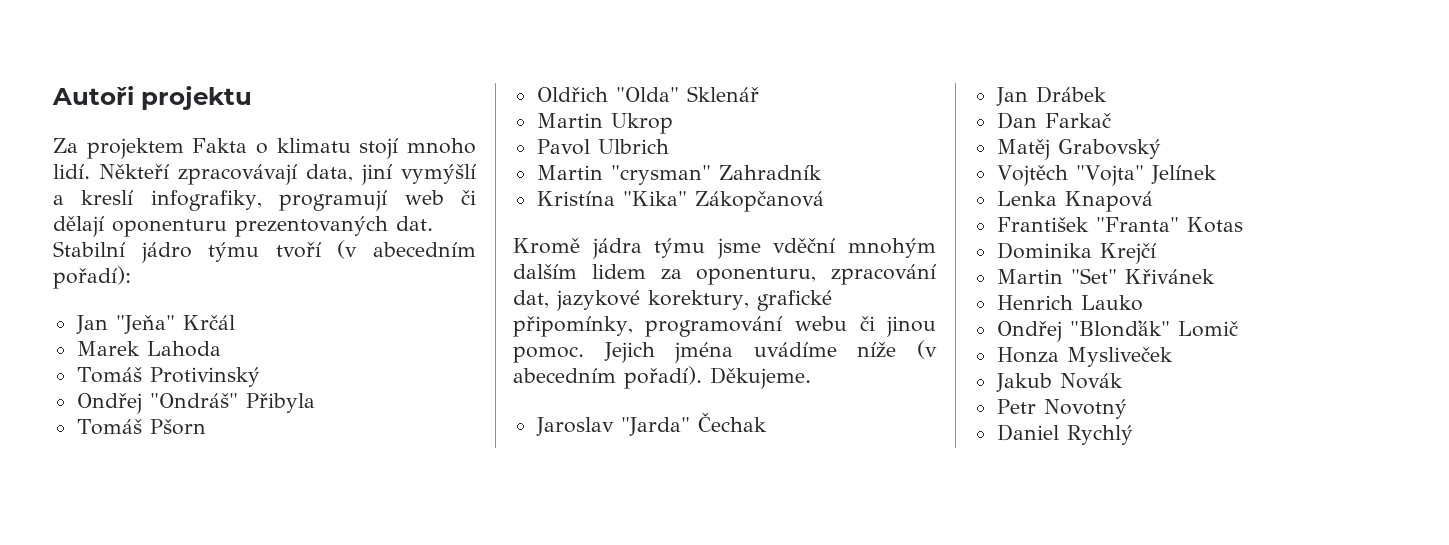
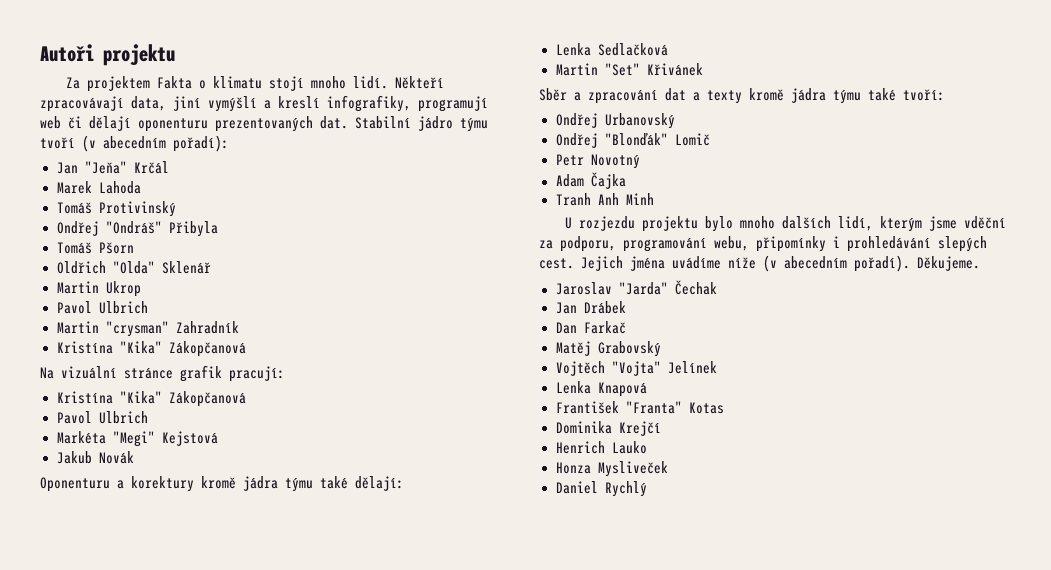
[513,238,936,259] [513,264,936,285] [513,290,832,311] [513,316,936,337] [513,346,584,363] Kromě jádra týmu jsme vděční mnohým dalším lidem za oponenturu, zpracování dat, jazykové korektury, grafické připomínky, programování webu či jinou pomoc. -> [40,365,285,382] [56,391,246,407] [56,411,148,424] [56,431,218,447] [56,451,134,464] [40,476,404,492] [555,43,668,56] [555,63,703,76] [539,88,945,104] [555,113,675,129] [555,133,710,148] [555,154,640,169] [555,172,626,189] [555,193,654,206] [564,216,1006,232] [539,236,987,252] [539,258,574,269] Na vizuální stránce grafik pracují: // Kristína "Kika" Zákopčanová // Pavol Ulbrich // Markéta "Megi" Kejstová // Jakub Novák // Oponenturu a korektury kromě jádra týmu také dělají: // Lenka Sedlačková // Martin "Set" Křivánek // Sběr a zpracování dat a texty kromě jádra týmu také tvoří: // Ondřej Urbanovský // Ondřej "Blonďák" Lomič // Petr Novotný // Adam Čajka // Tranh Anh Minh // U rozjezdu projektu bylo mnoho dalších lidí, kterým jsme vděční za podporu, programování webu, připomínky i prohledávání slepých cest.
[996,268,1215,284] // Martin "Set" Křivánek -> (661, 428) none
[996,320,1238,342] // Ondřej "Blonďák" Lomič -> (647, 447) none
[995,373,1123,392] [996,399,1127,419] // Jakub Novák // Petr Novotný -> (668, 469) none

